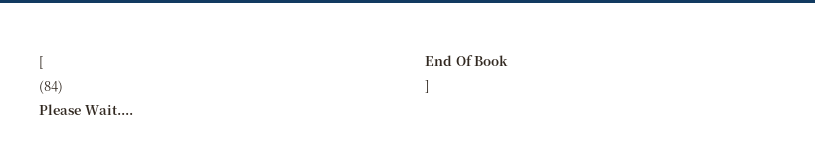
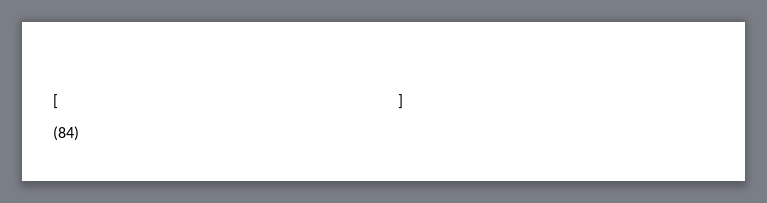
[39,104,133,115] [425,55,509,66] // Please Wait.... // End Of Book -> (79, 133) none

